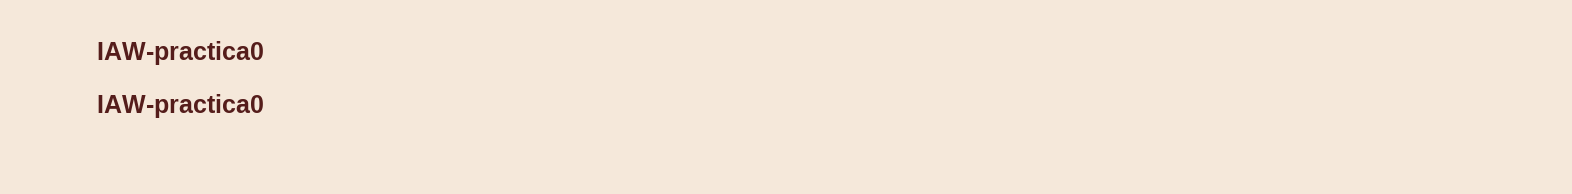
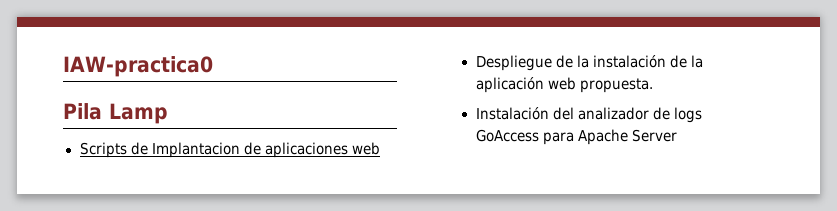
[97,94,264,118] IAW-practica0 -> [63,103,168,124] [79,142,380,158] [475,55,703,71] [475,77,653,93] [475,107,702,123] [475,129,677,145] Pila Lamp // Scripts de Implantacion de aplicaciones web // Despliegue de la instalación de la aplicación web propuesta. // Instalación del analizador de logs GoAccess para Apache Server

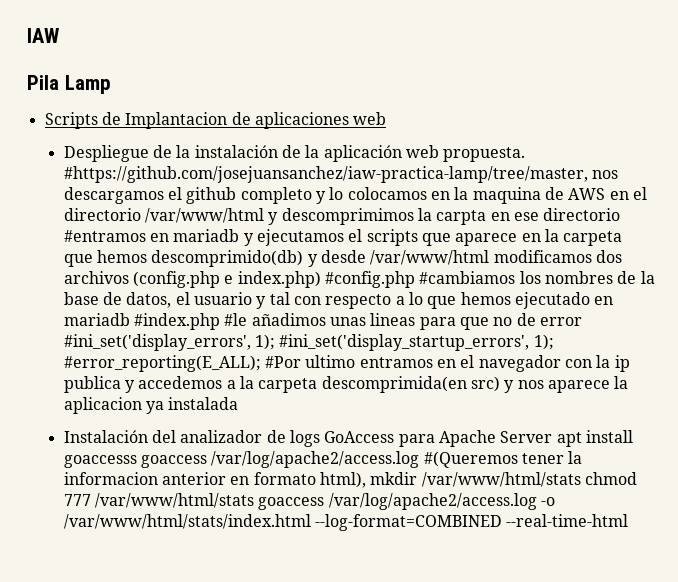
[63,56,213,77] IAW-practica0 -> [27,28,59,43] IAW
(653, 85) none -> [63,166,619,183] [63,187,647,204] [63,208,621,225] [63,229,623,246] [63,250,622,267] [63,271,655,288] [63,292,614,309] [63,313,582,330] [63,334,554,351] [63,355,630,372] [63,376,629,393] [63,397,239,414] #https://github.com/josejuansanchez/iaw-practica-lamp/tree/master, nos descargamos el github completo y lo colocamos en la maquina de AWS en el directorio /var/www/html y descomprimimos la carpta en ese directorio #entramos en mariadb y ejecutamos el scripts que aparece en la carpeta que hemos descomprimido(db) y desde /var/www/html modificamos dos archivos (config.php e index.php) #config.php #cambiamos los nombres de la base de datos, el usuario y tal con respecto a lo que hemos ejecutado en mariadb #index.php #le añadimos unas lineas para que no de error #ini_set('display_errors', 1); #ini_set('display_startup_errors', 1); #error_reporting(E_ALL); #Por ultimo entramos en el navegador con la ip publica y accedemos a la carpeta descomprimida(en src) y nos aparece la aplicacion ya instalada
(677, 135) none -> [556,430,633,447] [63,451,583,468] [63,472,637,488] [63,493,556,510] [63,514,629,531] apt install goaccesss goaccess /var/log/apache2/access.log #(Queremos tener la informacion anterior en formato html), mkdir /var/www/html/stats chmod 777 /var/www/html/stats goaccess /var/log/apache2/access.log -o /var/www/html/stats/index.html --log-format=COMBINED --real-time-html

